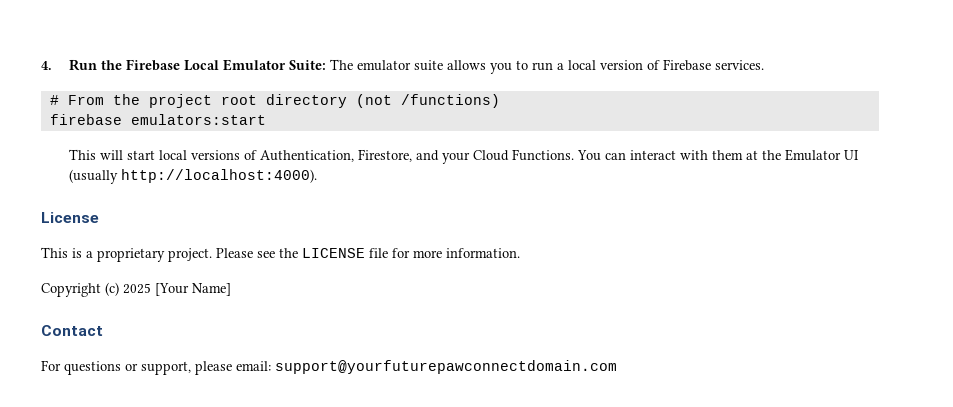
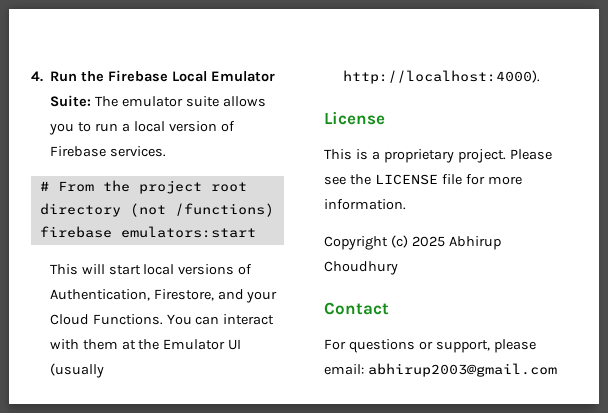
[155,283,231,296] [Your Name] -> [448,236,501,250] [324,261,398,275] Abhirup Choudhury
[275,360,617,374] support@yourfuturepawconnectdomain.com -> [367,363,557,377] abhirup2003@gmail.com

